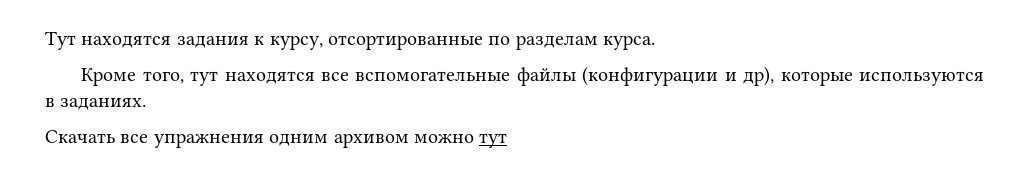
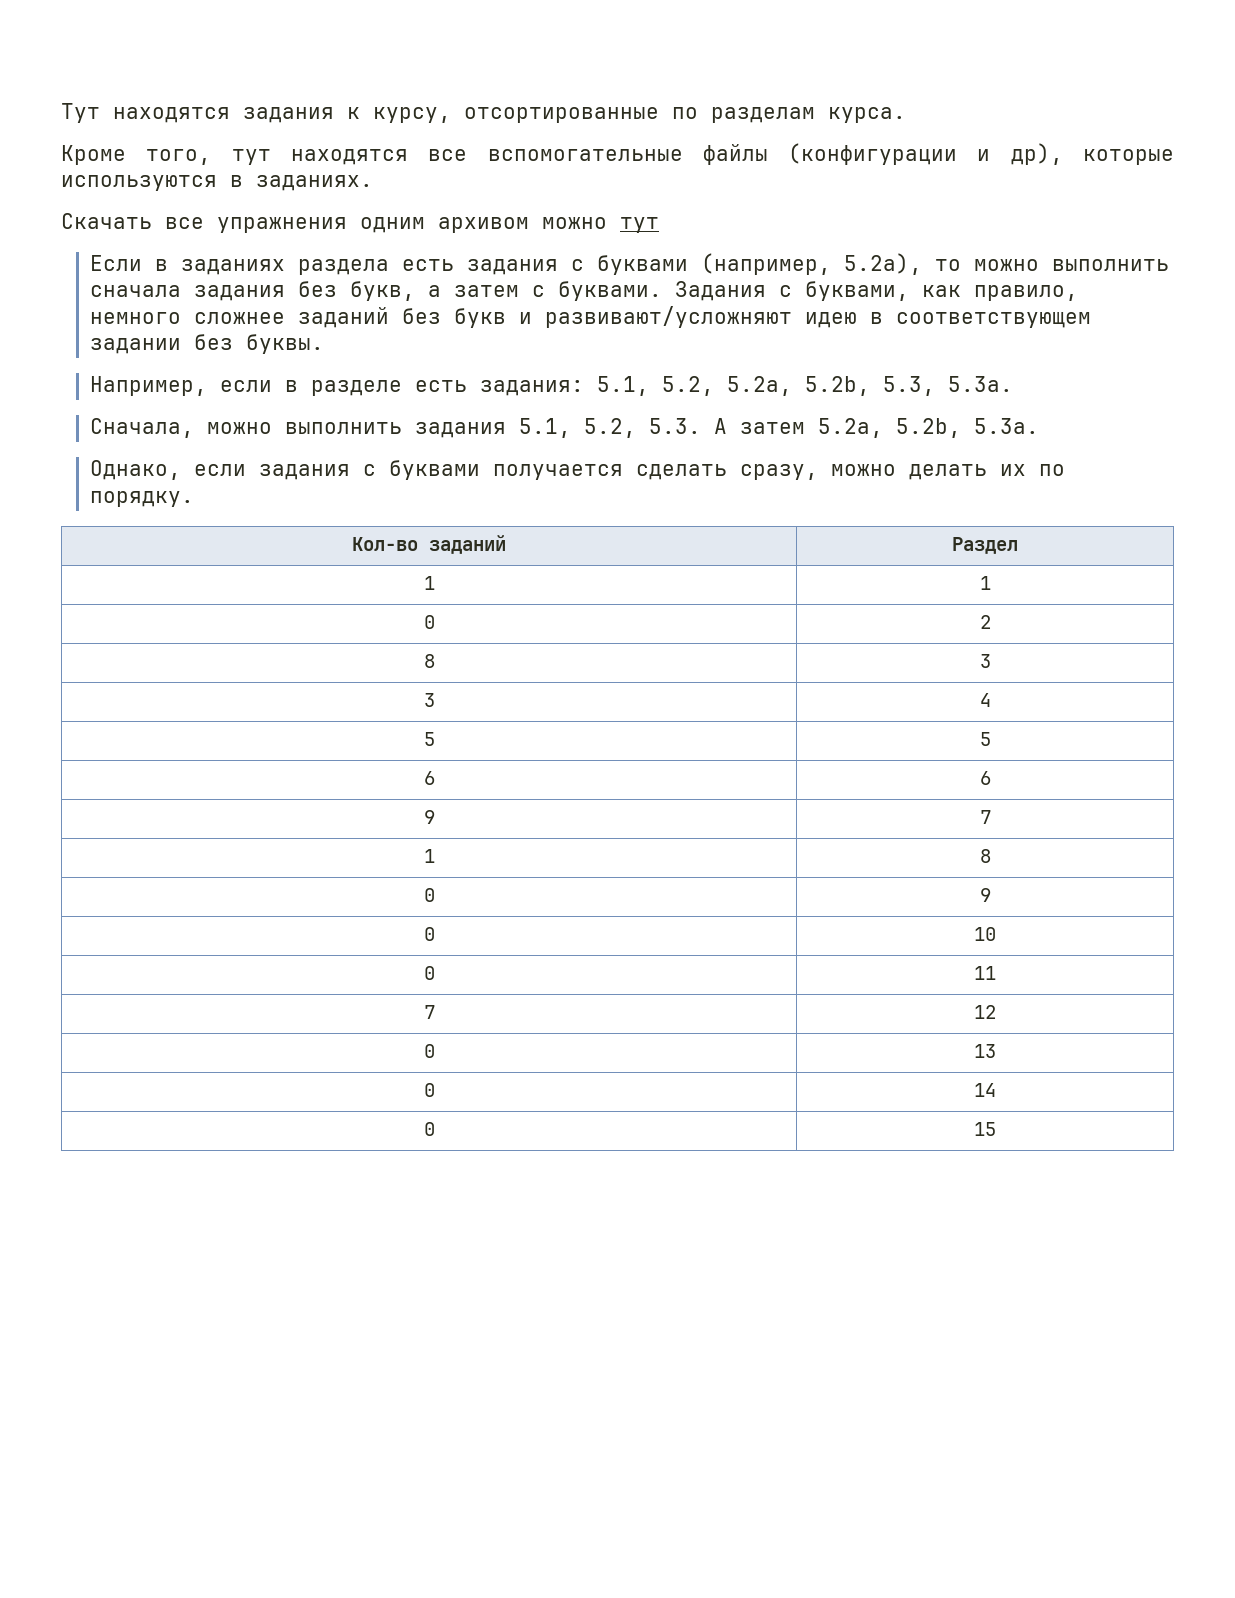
(508, 140) none -> [89,253,1169,275] [89,281,1078,301] [89,306,1091,328] [89,334,324,354] [89,376,1013,396] [89,418,1039,438] [89,460,1065,480] [89,491,194,507] [352,535,506,554] [952,537,1018,554] [423,576,435,590] [979,576,991,590] [423,615,435,629] [979,615,991,629] [423,654,435,668] [979,654,991,668] [423,693,435,707] [979,693,991,707] [423,732,435,746] [979,732,991,746] [423,771,435,785] [979,771,991,785] [423,810,435,824] [979,810,991,824] [423,849,435,863] [979,849,991,863] [423,888,435,902] [979,888,991,902] [423,927,435,941] [974,927,996,941] [423,966,435,980] [974,966,996,980] [423,1005,435,1019] [974,1005,996,1019] [423,1044,435,1058] [974,1044,996,1058] [423,1083,435,1097] [974,1083,996,1097] [423,1122,435,1136] [974,1122,996,1136] // Если в заданиях раздела есть задания с буквами (например, 5.2a), то можно выполнить сначала задания без букв, а затем с буквами. Задания с буквами, как правило, немного сложнее заданий без букв и развивают/усложняют идею в соответствующем задании без буквы. // Например, если в разделе есть задания: 5.1, 5.2, 5.2a, 5.2b, 5.3, 5.3a. // Сначала, можно выполнить задания 5.1, 5.2, 5.3. А затем 5.2a, 5.2b, 5.3a. // Однако, если задания с буквами получается сделать сразу, можно делать их по порядку. // Кол-во заданий | Раздел // 1 | 1 // 0 | 2 // 8 | 3 // 3 | 4 // 5 | 5 // 6 | 6 // 9 | 7 // 1 | 8 // 0 | 9 // 0 | 10 // 0 | 11 // 7 | 12 // 0 | 13 // 0 | 14 // 0 | 15

